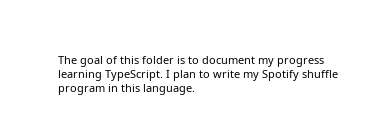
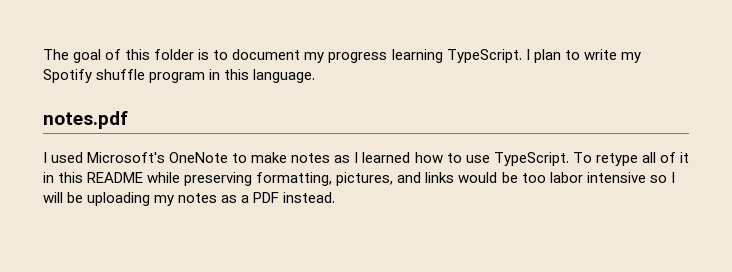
(195, 89) none -> [43,111,128,129] [43,152,689,166] [43,172,675,186] [43,192,336,206] // notes.pdf // I used Microsoft's OneNote to make notes as I learned how to use TypeScript. To retype all of it in this README while preserving formatting, pictures, and links would be too labor intensive so I will be uploading my notes as a PDF instead.

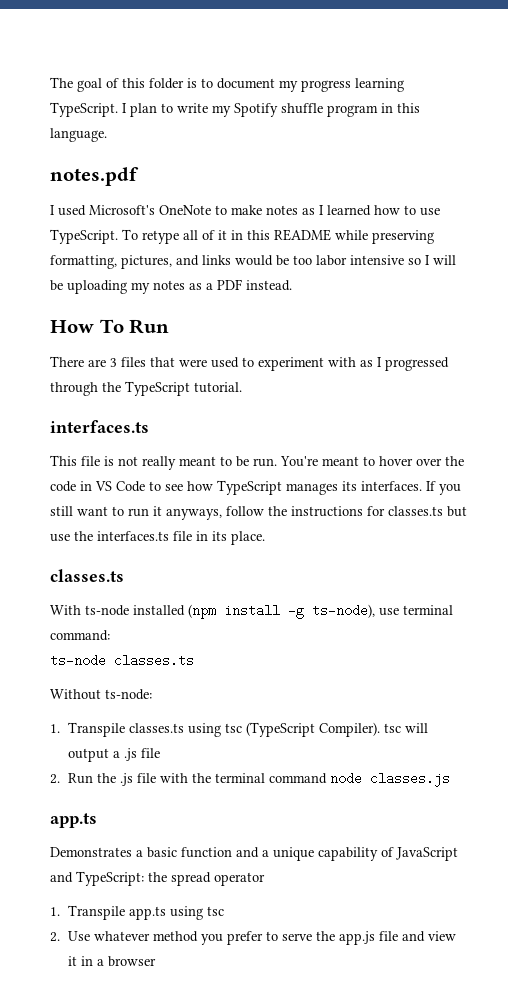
(336, 197) none -> [50,319,170,334] [50,356,449,371] [50,381,242,396] [50,420,149,433] [50,455,464,470] [50,480,461,495] [50,506,467,520] [50,531,265,545] [50,569,124,582] [50,604,453,619] [50,630,110,641] [50,654,194,667] [50,689,152,700] [50,722,429,737] [68,748,161,762] [50,772,451,787] [50,813,97,828] [50,847,458,861] [50,871,265,886] [50,905,225,920] [50,931,457,945] [68,956,157,967] // How To Run // There are 3 files that were used to experiment with as I progressed through the TypeScript tutorial. // interfaces.ts // This file is not really meant to be run. You're meant to hover over the code in VS Code to see how TypeScript manages its interfaces. If you still want to run it anyways, follow the instructions for classes.ts but use the interfaces.ts file in its place. // classes.ts // With ts-node installed (npm install -g ts-node), use terminal command: // ts-node classes.ts // Without ts-node: // 1. Transpile classes.ts using tsc (TypeScript Compiler). tsc will output a .js file // 2. Run the .js file with the terminal command node classes.js // app.ts // Demonstrates a basic function and a unique capability of JavaScript and TypeScript: the spread operator // 1. Transpile app.ts using tsc // 2. Use whatever method you prefer to serve the app.js file and view it in a browser

